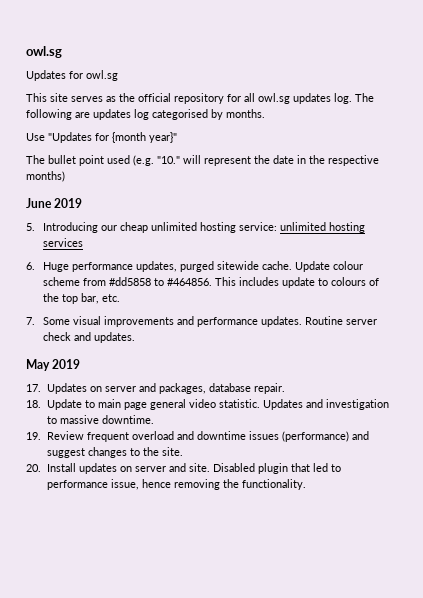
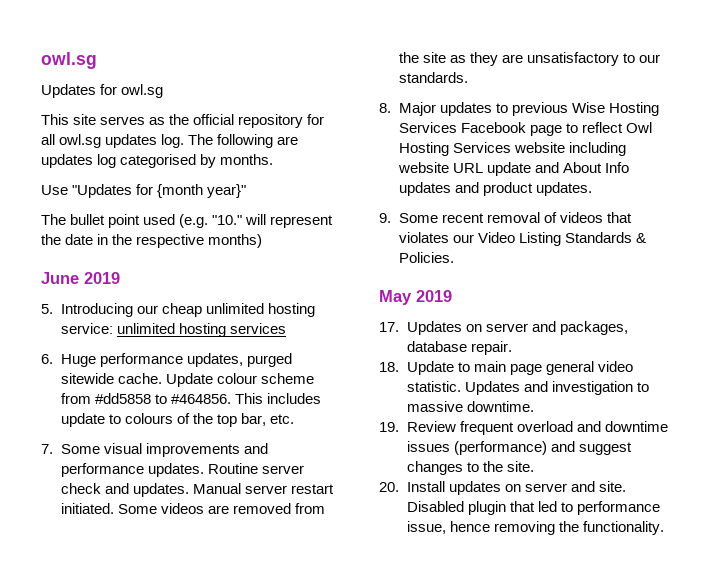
(136, 337) none -> [192,483,334,494] [60,503,325,514] [398,52,660,66] [398,72,468,83] [379,102,659,116] [398,122,652,136] [398,142,626,156] [397,162,629,176] [398,182,592,196] [379,212,632,223] [398,232,646,246] [398,252,454,263] Manual server restart initiated. Some videos are removed from the site as they are unsatisfactory to our standards. // 8. Major updates to previous Wise Hosting Services Facebook page to reflect Owl Hosting Services website including website URL update and About Info updates and product updates. // 9. Some recent removal of videos that violates our Video Listing Standards & Policies.

